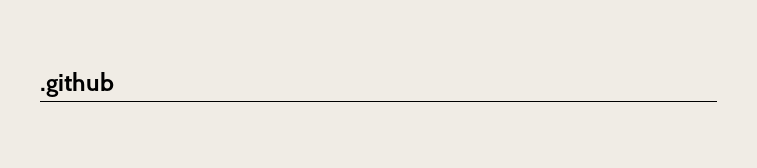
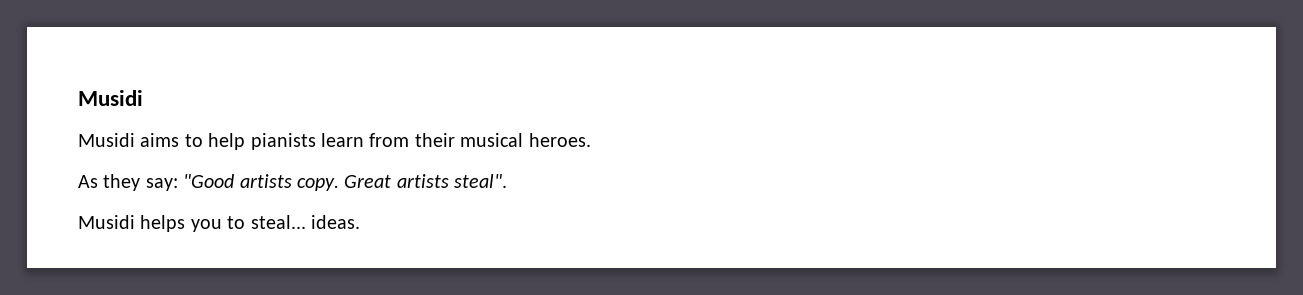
[40,72,114,97] .github -> [78,90,143,106] [78,133,591,150] [78,174,508,191] [78,215,360,232] Musidi // Musidi aims to help pianists learn from their musical heroes. // As they say: "Good artists copy. Great artists steal". // Musidi helps you to steal... ideas.

